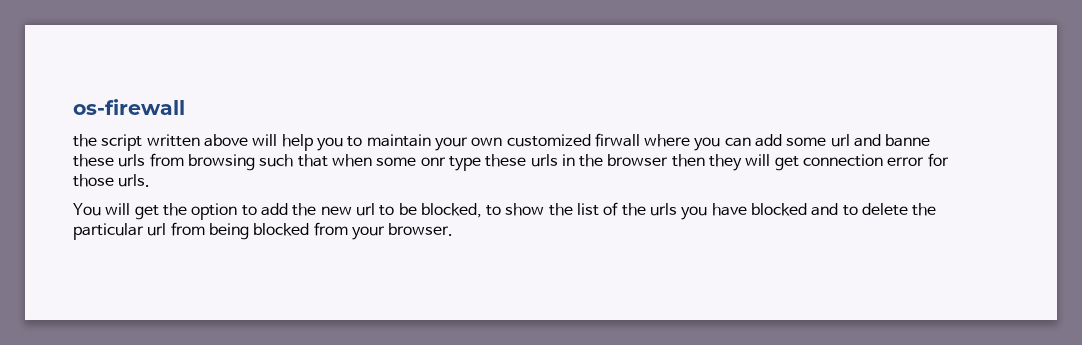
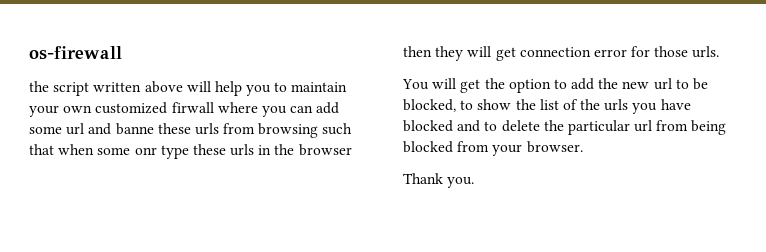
(454, 229) none -> [403,173,475,188] // Thank you.

